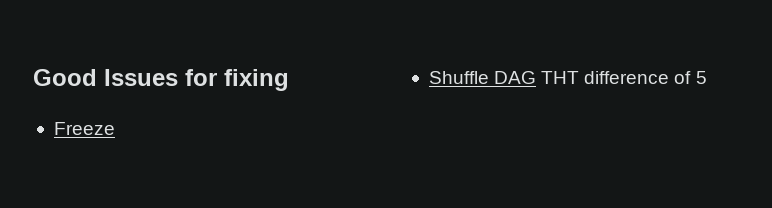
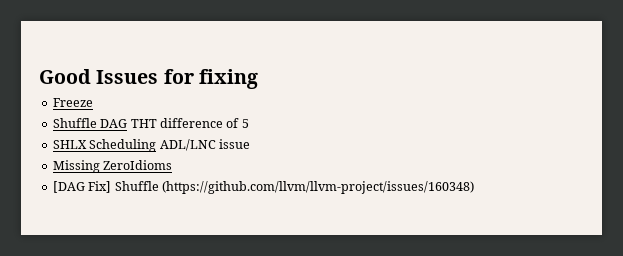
(707, 77) none -> [52,139,250,152] [52,160,173,173] [52,181,474,194] // SHLX Scheduling ADL/LNC issue // Missing ZeroIdioms // [DAG Fix] Shuffle (https://github.com/llvm/llvm-project/issues/160348)

